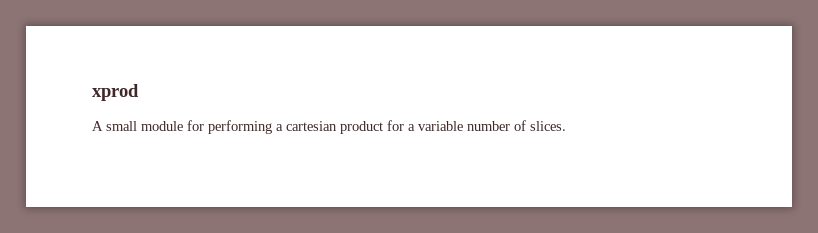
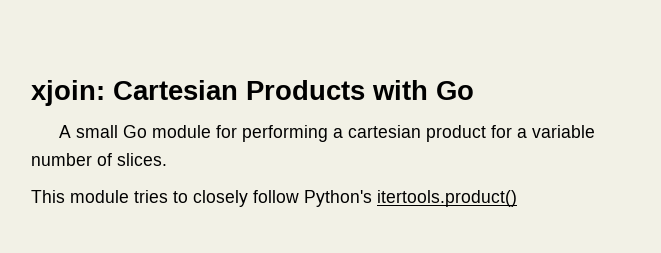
[92,84,139,101] xprod -> [31,80,474,106] xjoin: Cartesian Products with Go
(137, 126) none -> [123,125,148,138] Go
(566, 126) none -> [31,190,517,207] // This module tries to closely follow Python's itertools.product()

